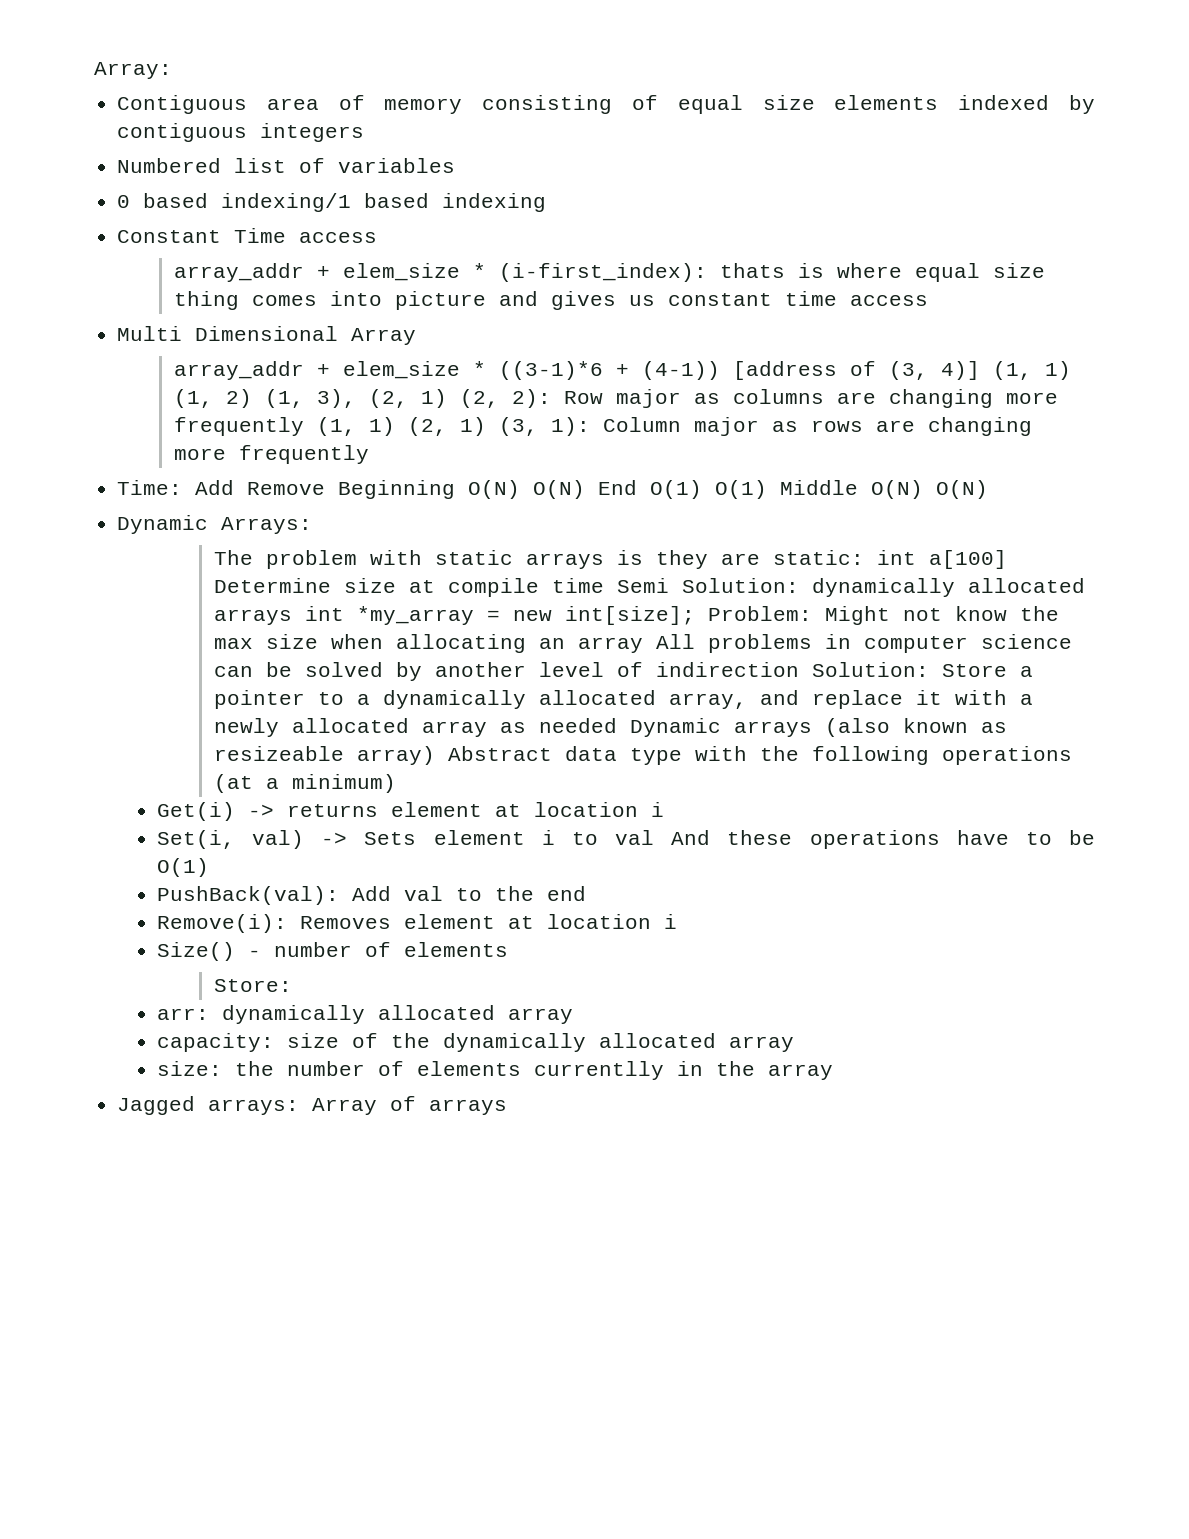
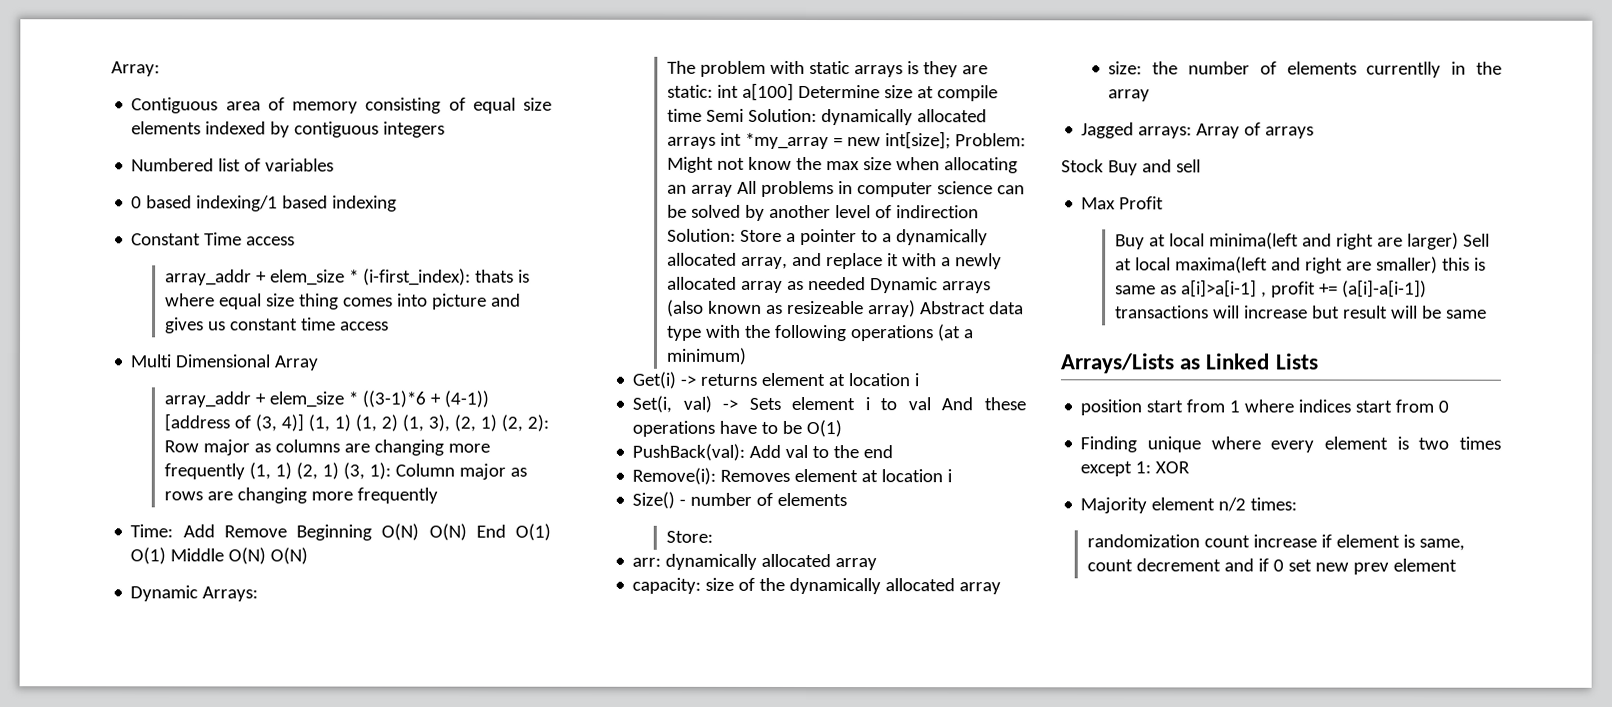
(508, 1107) none -> [1061,159,1201,176] [1081,196,1165,210] [1114,232,1490,250] [1114,256,1486,274] [1114,279,1427,298] [1114,305,1487,319] [1060,353,1319,374] [1080,399,1450,416] [1080,436,1501,453] [1080,461,1191,477] [1080,497,1298,514] [1086,534,1465,551] [1086,558,1457,575] // Stock Buy and sell // Max Profit // Buy at local minima(left and right are larger) Sell at local maxima(left and right are smaller) this is same as a[i]>a[i-1] , profit += (a[i]-a[i-1]) transactions will increase but result will be same // Arrays/Lists as Linked Lists // position start from 1 where indices start from 0 // Finding unique where every element is two times except 1: XOR // Majority element n/2 times: // randomization count increase if element is same, count decrement and if 0 set new prev element

